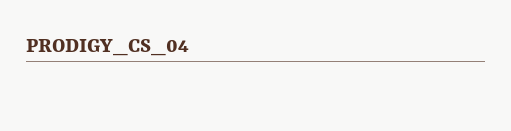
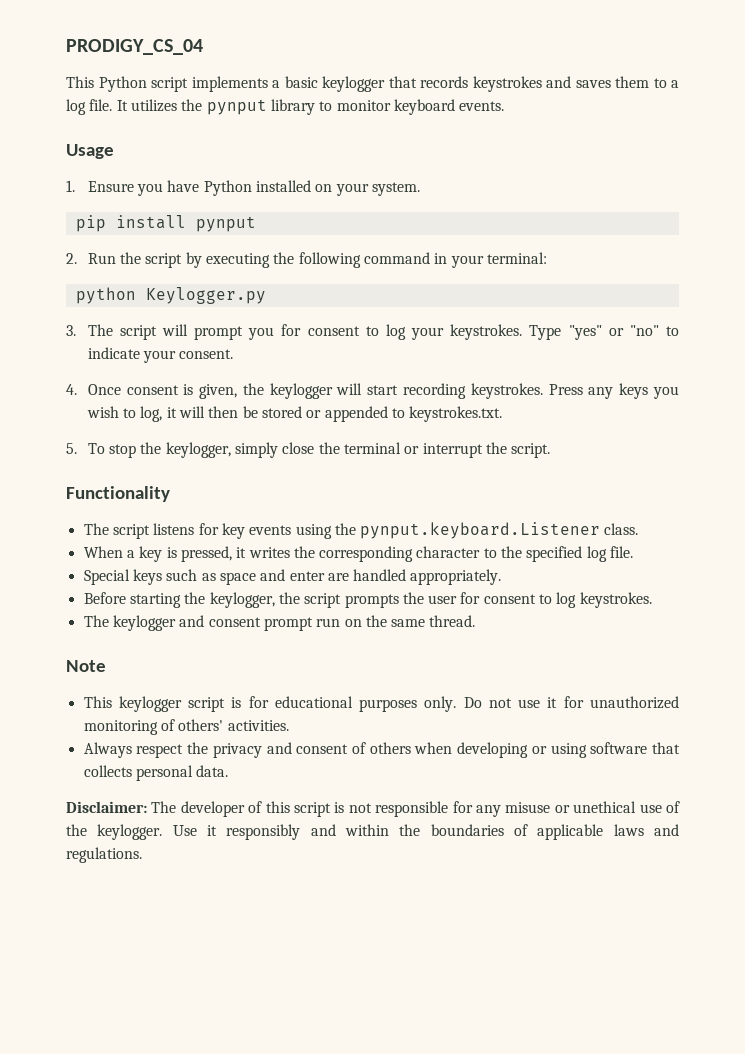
(189, 47) none -> [66,76,679,92] [66,99,505,115] [66,144,114,159] [66,180,420,196] [75,215,256,232] [66,252,547,268] [75,287,266,304] [66,324,679,340] [87,347,234,363] [66,383,680,399] [86,406,503,422] [66,442,551,458] [66,486,170,502] [83,522,639,539] [83,546,634,562] [83,569,502,585] [83,592,652,608] [83,615,476,631] [66,660,106,672] [83,696,679,712] [83,719,289,735] [83,742,680,758] [83,765,229,781] [66,801,680,817] [66,824,679,840] [66,847,142,863] // This Python script implements a basic keylogger that records keystrokes and saves them to a log file. It utilizes the pynput library to monitor keyboard events. // Usage // 1. Ensure you have Python installed on your system. // pip install pynput // 2. Run the script by executing the following command in your terminal: // python Keylogger.py // 3. The script will prompt you for consent to log your keystrokes. Type "yes" or "no" to indicate your consent. // 4. Once consent is given, the keylogger will start recording keystrokes. Press any keys you wish to log, it will then be stored or appended to keystrokes.txt. // 5. To stop the keylogger, simply close the terminal or interrupt the script. // Functionality // The script listens for key events using the pynput.keyboard.Listener class. // When a key is pressed, it writes the corresponding character to the specified log file. // Special keys such as space and enter are handled appropriately. // Before starting the keylogger, the script prompts the user for consent to log keystrokes. // The keylogger and consent prompt run on the same thread. // Note // This keylogger script is for educational purposes only. Do not use it for unauthorized monitoring of others' activities. // Always respect the privacy and consent of others when developing or using software that collects personal data. // Disclaimer: The developer of this script is not responsible for any misuse or unethical use of the keylogger. Use it responsibly and within the boundaries of applicable laws and regulations.

